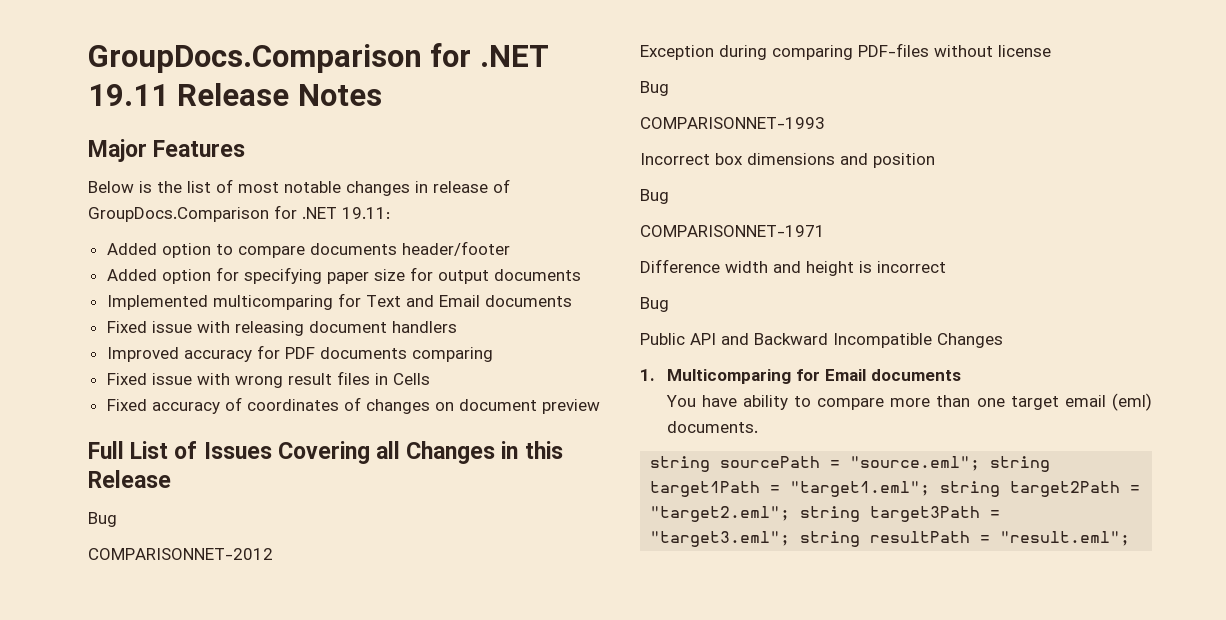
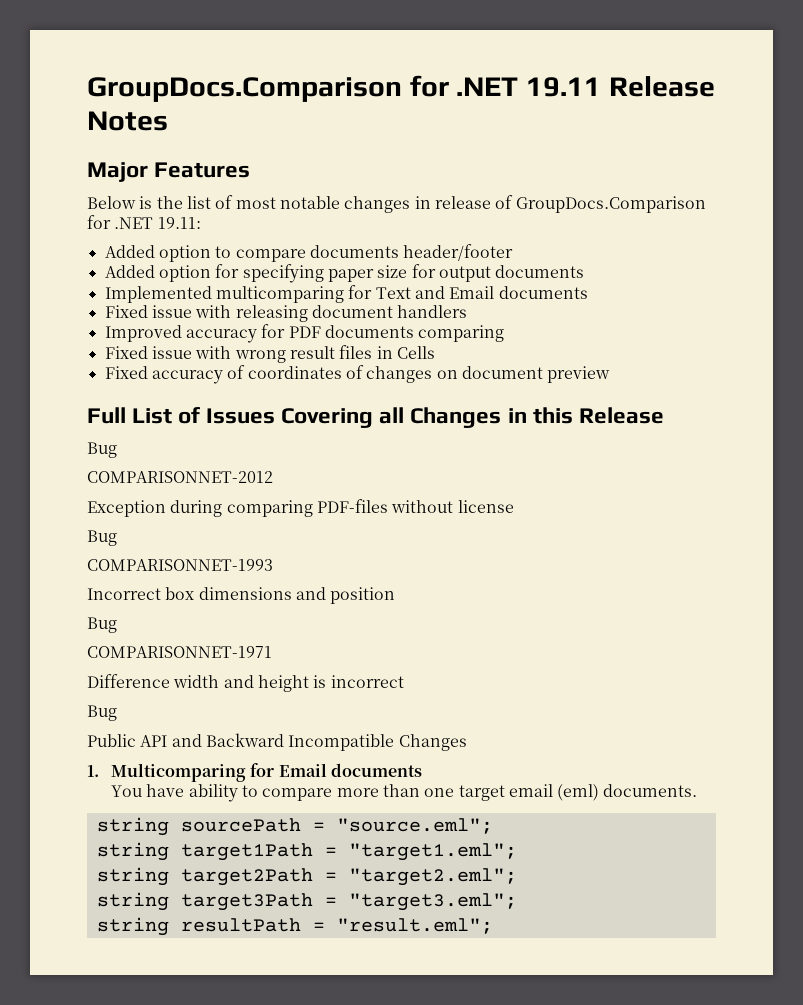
(981, 463) none -> (493, 826) //
(931, 489) none -> (517, 852) //
(791, 514) none -> (517, 877) //
(791, 539) none -> (517, 902) //

